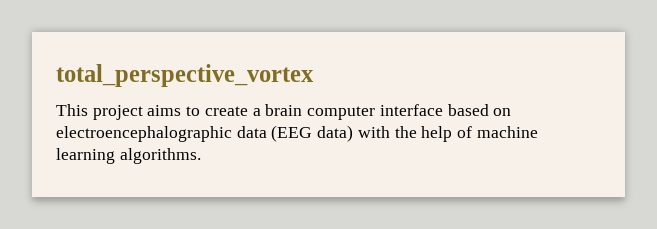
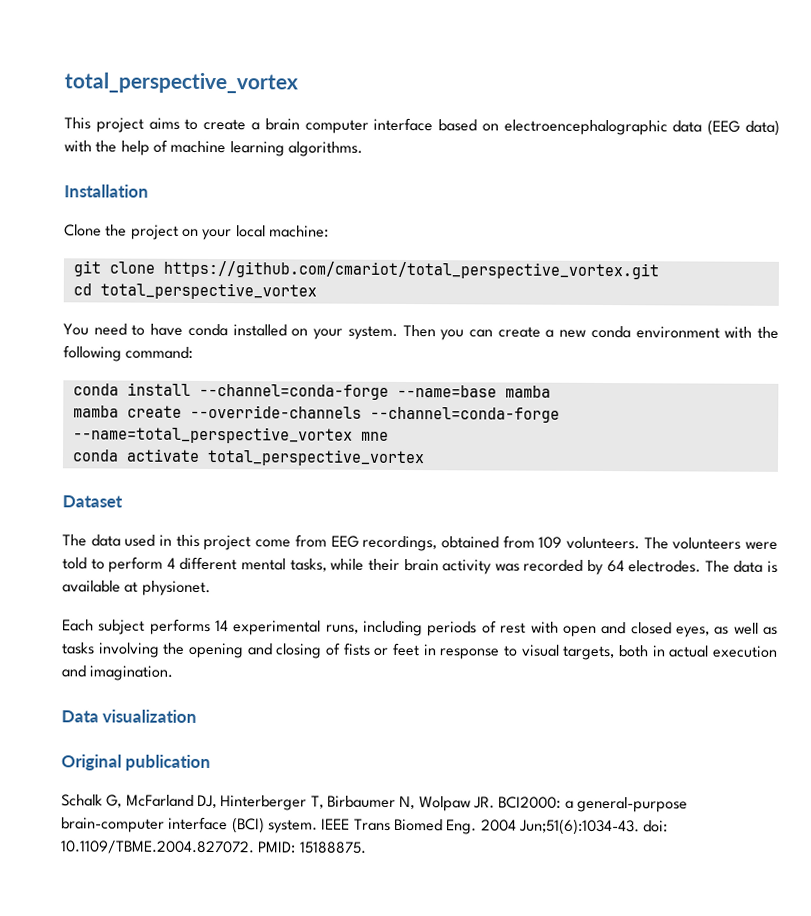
(201, 156) none -> [64,184,149,198] [64,224,329,241] [72,260,659,280] [72,282,317,300] [63,323,779,341] [63,345,194,362] [72,382,551,400] [72,404,560,423] [72,426,389,444] [71,448,425,467] [62,495,123,508] [62,534,778,552] [62,556,778,576] [62,580,211,597] [62,618,779,638] [62,642,778,661] [61,665,174,681] [61,709,198,723] [61,754,212,772] [61,794,688,813] [61,816,669,836] [60,840,367,855] // Installation // Clone the project on your local machine: // git clone https://github.com/cmariot/total_perspective_vortex.git // cd total_perspective_vortex // You need to have conda installed on your system. Then you can create a new conda environment with the following command: // conda install --channel=conda-forge --name=base mamba // mamba create --override-channels --channel=conda-forge --name=total_perspective_vortex mne // conda activate total_perspective_vortex // Dataset // The data used in this project come from EEG recordings, obtained from 109 volunteers. The volunteers were told to perform 4 different mental tasks, while their brain activity was recorded by 64 electrodes. The data is available at physionet. // Each subject performs 14 experimental runs, including periods of rest with open and closed eyes, as well as tasks involving the opening and closing of fists or feet in response to visual targets, both in actual execution and imagination. // Data visualization // Original publication // Schalk G, McFarland DJ, Hinterberger T, Birbaumer N, Wolpaw JR. BCI2000: a general-purpose brain-computer interface (BCI) system. IEEE Trans Biomed Eng. 2004 Jun;51(6):1034-43. doi: 10.1109/TBME.2004.827072. PMID: 15188875.

